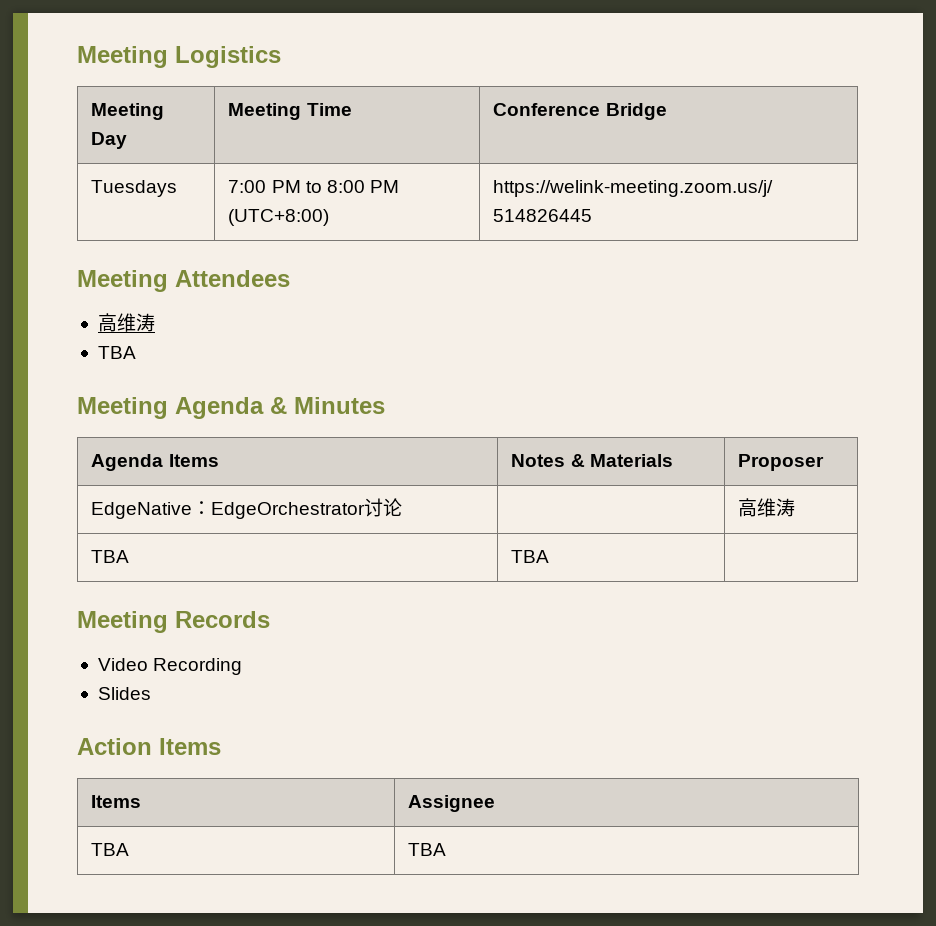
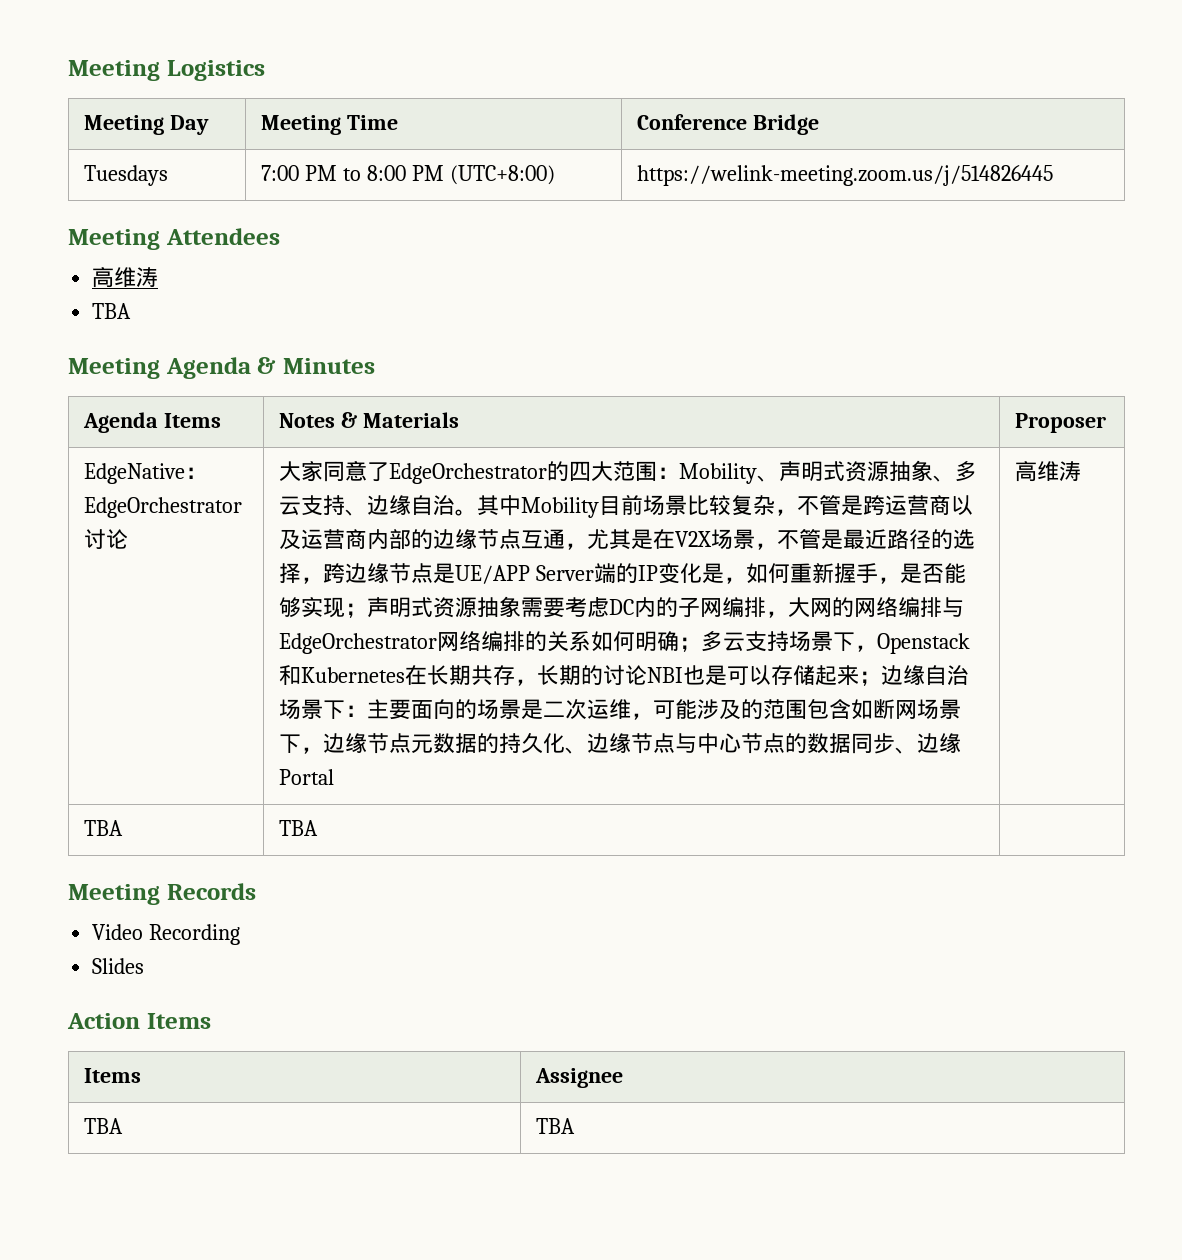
(403, 507) none -> [279,460,978,484] [279,494,974,518] [279,529,976,550] [279,563,967,584] [279,596,965,618] [279,631,971,654] [279,665,970,686] [279,699,962,720] [279,733,962,754] [279,769,335,785] 大家同意了EdgeOrchestrator的四大范围：Mobility、声明式资源抽象、多云支持、边缘自治。其中Mobility目前场景比较复杂，不管是跨运营商以及运营商内部的边缘节点互通，尤其是在V2X场景，不管是最近路径的选择，跨边缘节点是UE/APP Server端的IP变化是，如何重新握手，是否能够实现；声明式资源抽象需要考虑DC内的子网编排，大网的网络编排与EdgeOrchestrator网络编排的关系如何明确；多云支持场景下，Openstack和Kubernetes在长期共存，长期的讨论NBI也是可以存储起来；边缘自治场景下：主要面向的场景是二次运维，可能涉及的范围包含如断网场景下，边缘节点元数据的持久化、边缘节点与中心节点的数据同步、边缘Portal

